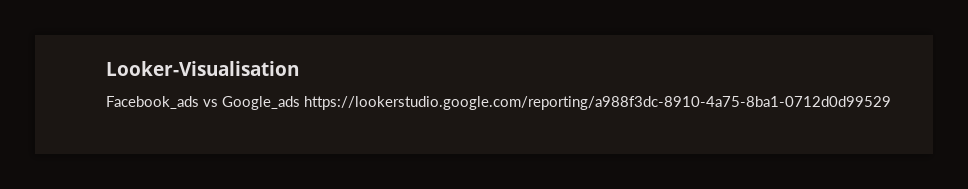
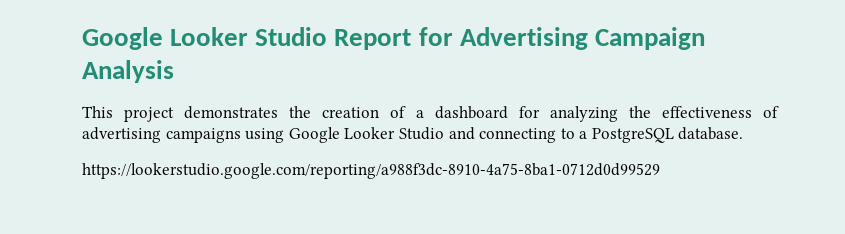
[106,61,299,76] [106,96,300,110] Looker-Visualisation // Facebook_ads vs Google_ads -> [82,27,705,50] [82,60,174,83] [82,106,779,122] [82,127,744,143] Google Looker Studio Report for Advertising Campaign Analysis // This project demonstrates the creation of a dashboard for analyzing the effectiveness of advertising campaigns using Google Looker Studio and connecting to a PostgreSQL database. //

